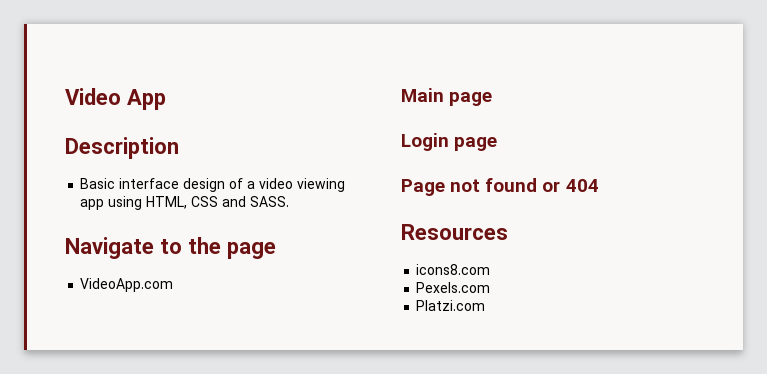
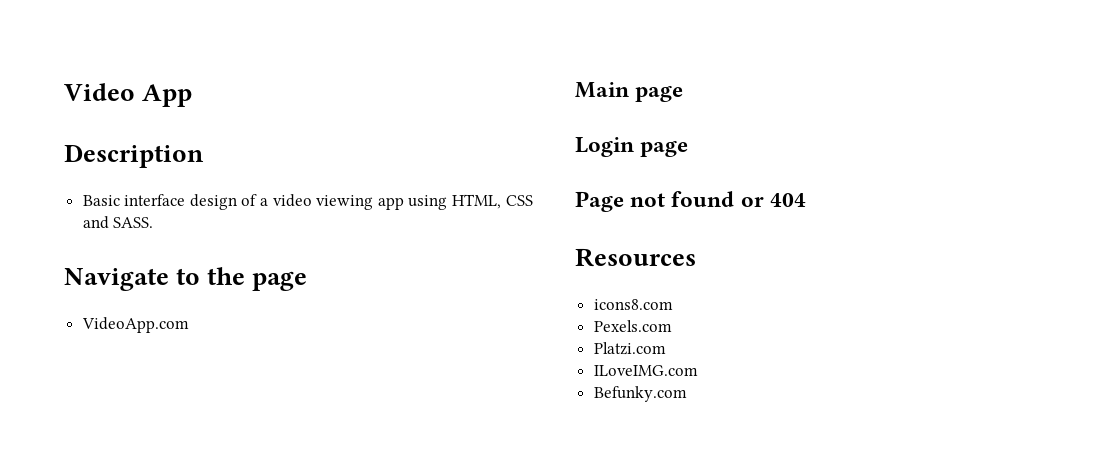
(486, 305) none -> [593,365,698,376] [593,386,687,402] // ILoveIMG.com // Befunky.com

